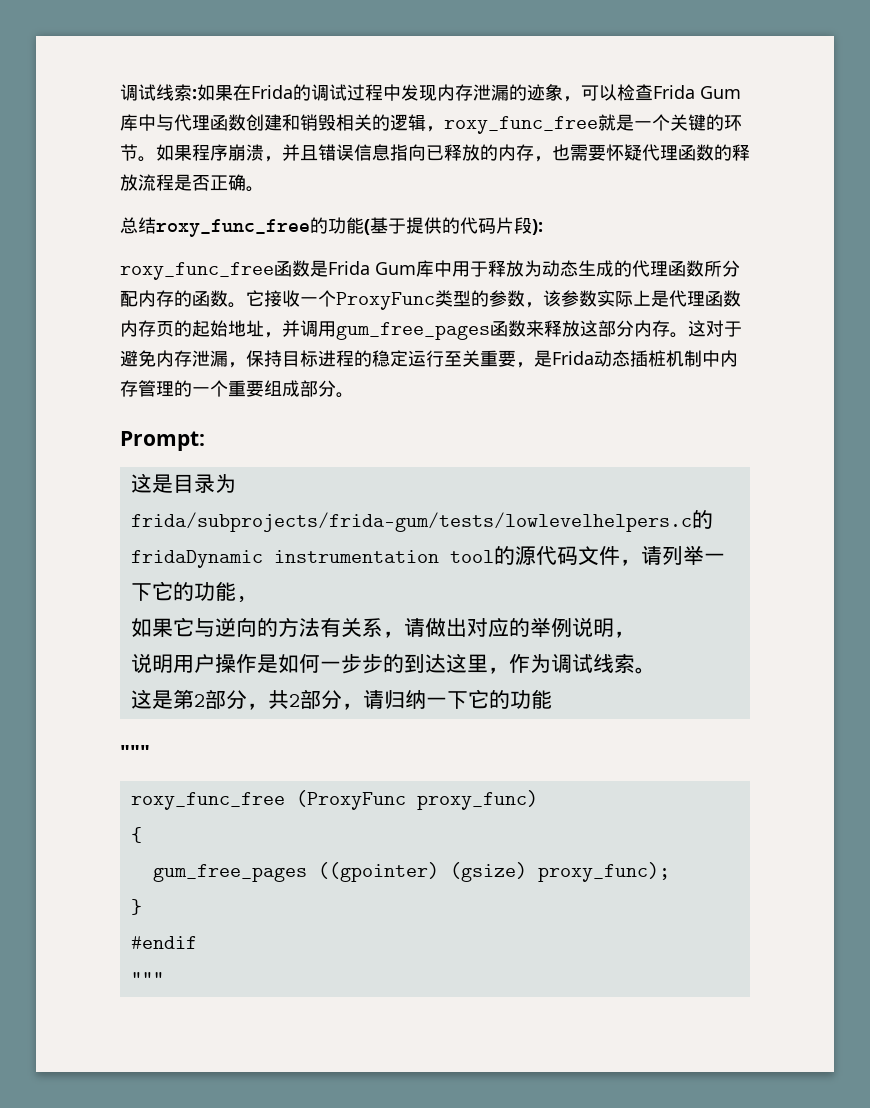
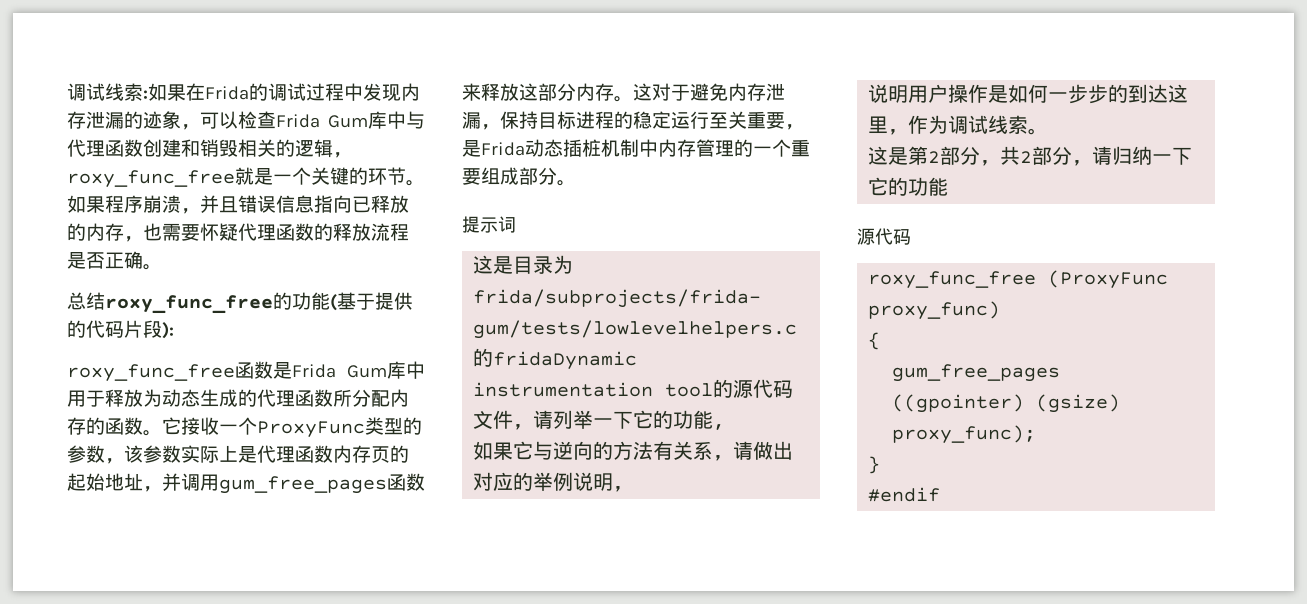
[120,431,205,451] Prompt: -> [462,216,516,233] 提示词
[120,745,150,760] """ -> [857,228,911,245] 源代码
[130,972,164,985] // """ -> (941, 494) none

